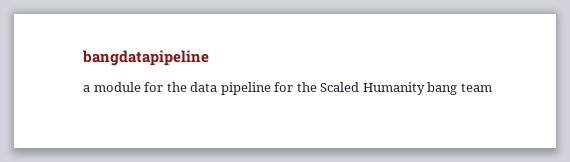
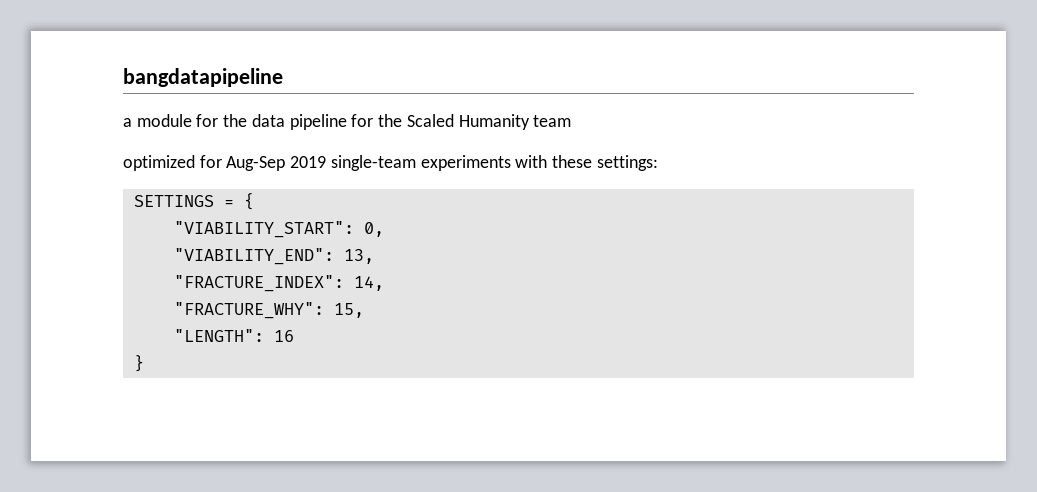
[427,82,458,95] bang -> (530, 122) none
(492, 87) none -> [123,155,658,171] [133,193,254,210] [173,221,384,238] [173,248,374,265] [173,275,384,292] [173,302,364,319] [173,329,294,342] [133,355,144,372] // optimized for Aug-Sep 2019 single-team experiments with these settings: // SETTINGS = { // "VIABILITY_START": 0, // "VIABILITY_END": 13, // "FRACTURE_INDEX": 14, // "FRACTURE_WHY": 15, // "LENGTH": 16 // }

